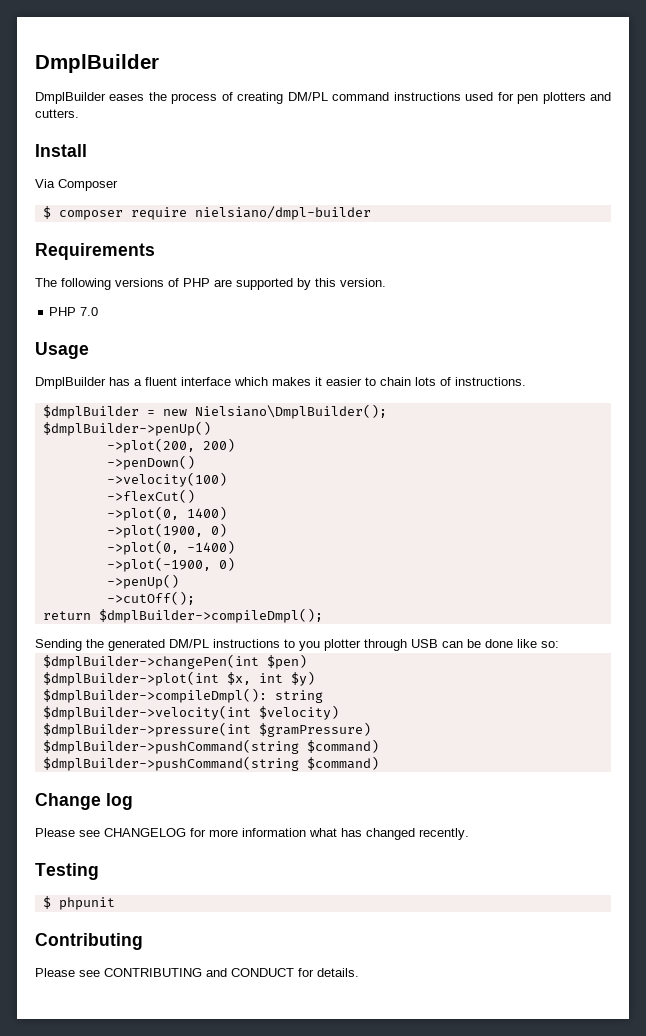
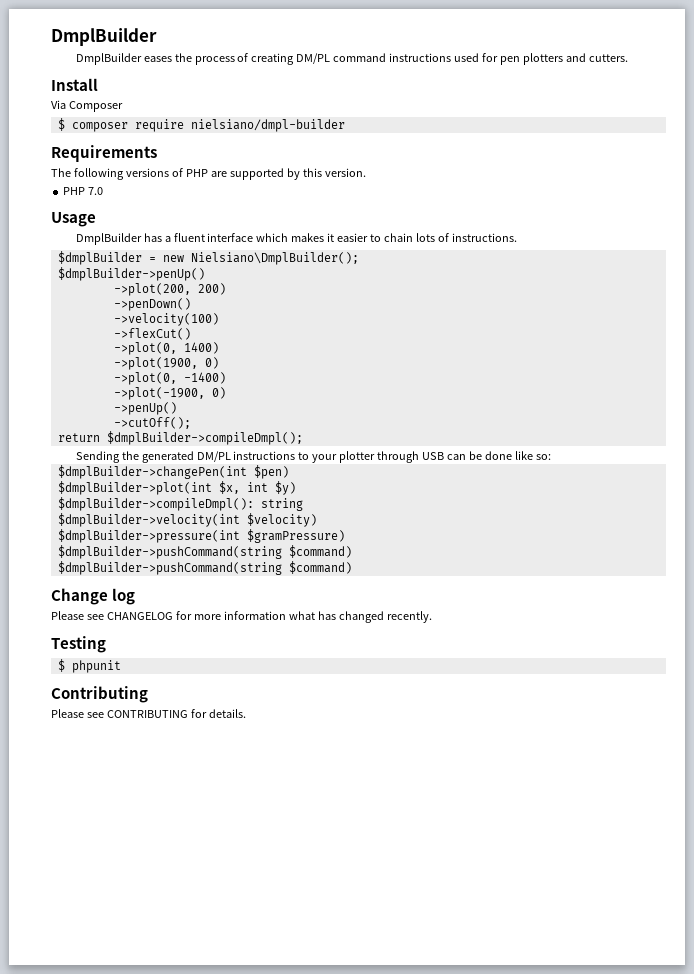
[299,641,320,651] you -> [312,454,338,463] your
[206,968,294,977] and CONDUCT -> (188, 714) none

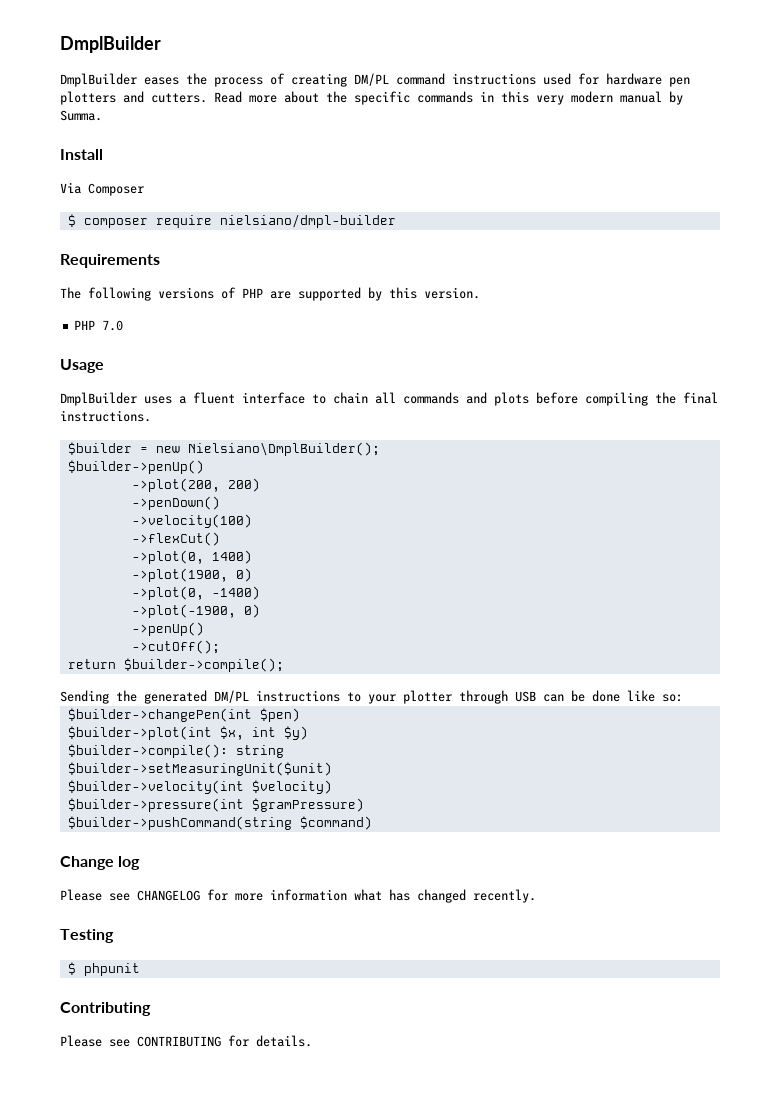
(499, 57) none -> [606,73,662,85] hardware
(629, 58) none -> [214,91,683,105] [60,110,102,121] Read more about the specific commands in this very modern manual by Summa.
[143,233,162,242] has -> [144,396,172,404] uses
[256,233,450,242] which makes it easier to chain lots of -> [312,392,718,406] to chain all commands and plots before compiling the final
[57,251,142,265] $dmplBuilder -> [67,442,132,455] $builder
[57,267,205,281] $dmplBuilder->penUp() -> [67,460,204,474] $builder->penUp()
[106,431,303,445] $dmplBuilder->compileDmpl(); -> [123,658,284,672] $builder->compile();
[57,465,247,479] $dmplBuilder->changePen(int -> [67,708,252,722] $builder->changePen(int
[57,481,212,495] $dmplBuilder->plot(int -> [67,726,212,740] $builder->plot(int
[57,497,254,511] $dmplBuilder->compileDmpl(): -> [67,744,228,758] $builder->compile():
[57,513,240,527] $dmplBuilder->velocity(int -> [67,762,332,776] [67,780,244,794] $builder->setMeasuringUnit($unit) // $builder->velocity(int
[57,529,240,543] $dmplBuilder->pressure(int -> [67,798,244,812] $builder->pressure(int
[57,545,352,559] [57,561,282,575] $dmplBuilder->pushCommand(string $command) // $dmplBuilder->pushCommand(string -> [67,816,292,830] $builder->pushCommand(string

